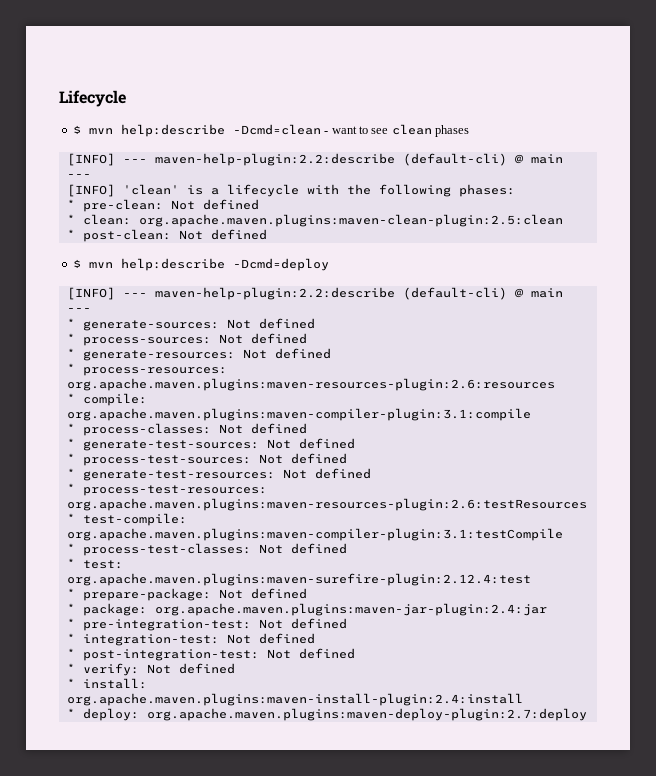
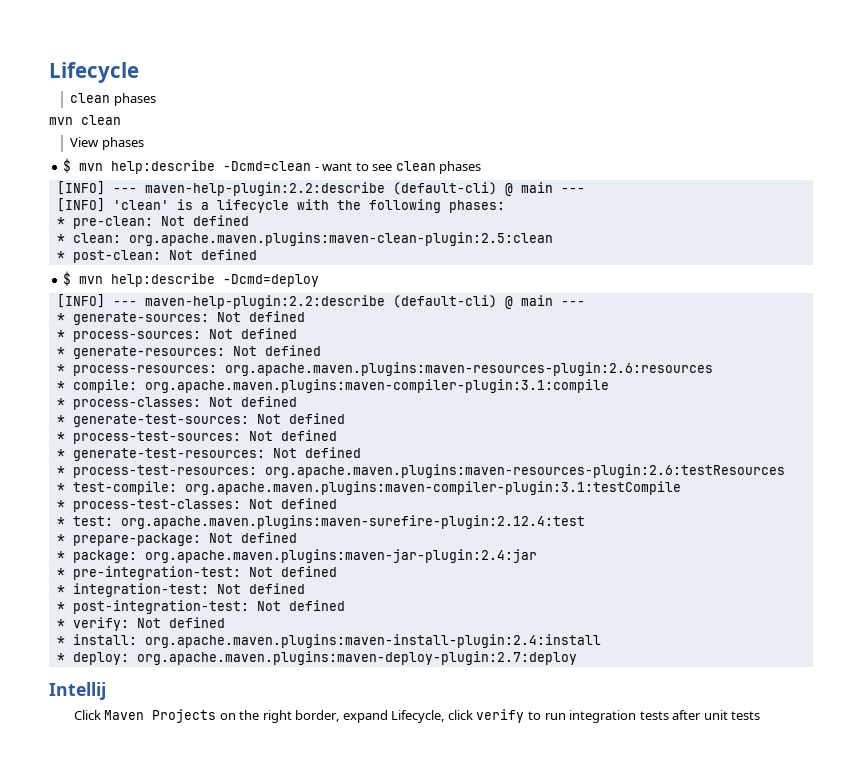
(126, 98) none -> [70,93,156,106] [49,115,121,125] [70,137,144,150] // clean phases // mvn clean // View phases
(587, 714) none -> [49,682,106,700] [73,709,761,723] // Intellij // Click Maven Projects on the right border, expand Lifecycle, click verify to run integration tests after unit tests

